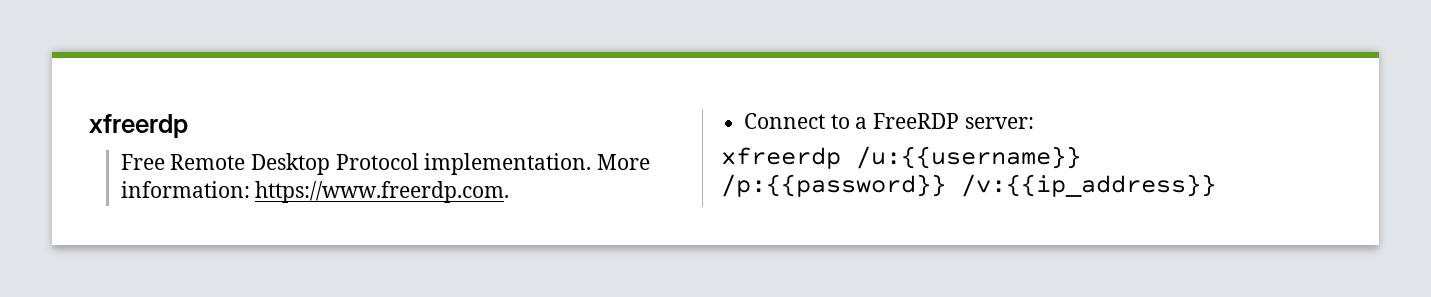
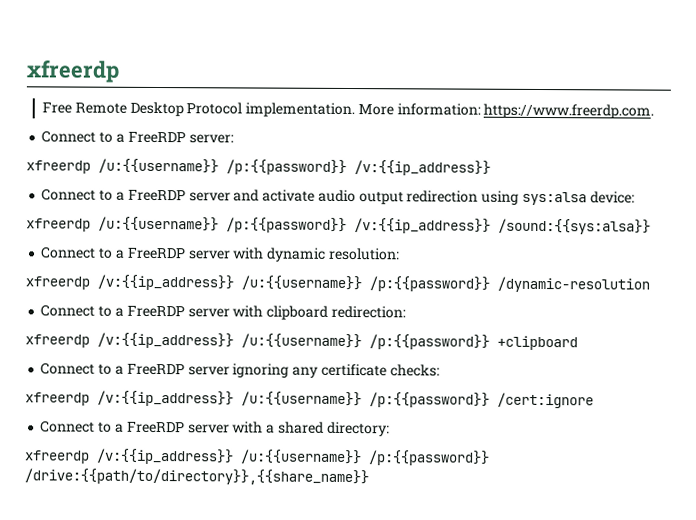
(1216, 185) none -> [41,188,635,206] [26,216,651,235] [41,246,400,262] [25,274,650,293] [40,304,406,320] [25,332,578,351] [40,362,440,378] [25,390,594,409] [40,420,390,437] [24,448,490,466] [24,468,369,486] // Connect to a FreeRDP server and activate audio output redirection using sys:alsa device: // xfreerdp /u:{{username}} /p:{{password}} /v:{{ip_address}} /sound:{{sys:alsa}} // Connect to a FreeRDP server with dynamic resolution: // xfreerdp /v:{{ip_address}} /u:{{username}} /p:{{password}} /dynamic-resolution // Connect to a FreeRDP server with clipboard redirection: // xfreerdp /v:{{ip_address}} /u:{{username}} /p:{{password}} +clipboard // Connect to a FreeRDP server ignoring any certificate checks: // xfreerdp /v:{{ip_address}} /u:{{username}} /p:{{password}} /cert:ignore // Connect to a FreeRDP server with a shared directory: // xfreerdp /v:{{ip_address}} /u:{{username}} /p:{{password}} /drive:{{path/to/directory}},{{share_name}}

